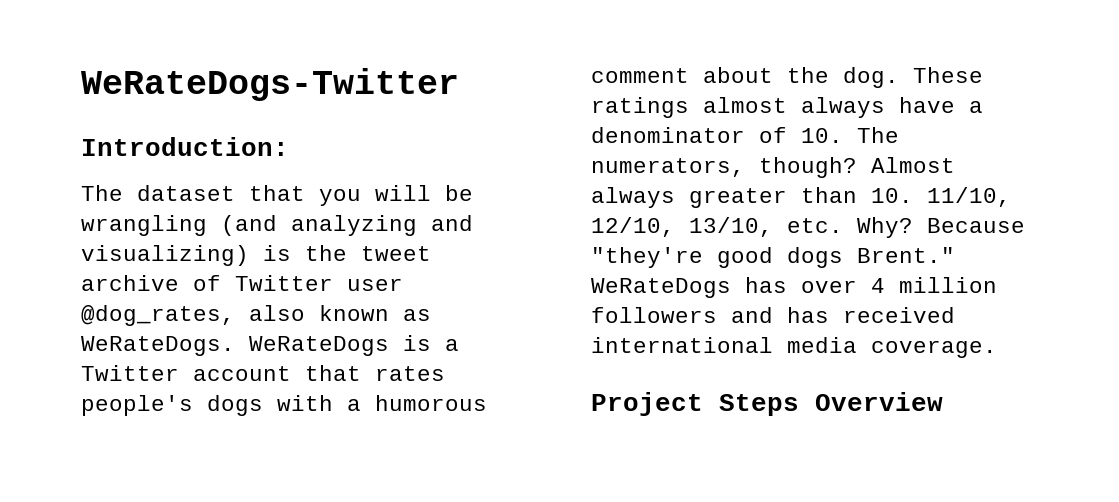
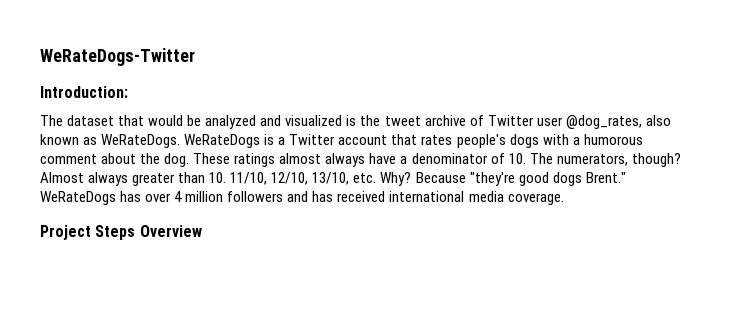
[319,185,473,206] [81,215,473,236] [81,245,249,266] you will be wrangling (and analyzing and visualizing) -> [148,115,343,129] would be analyzed and visualized

